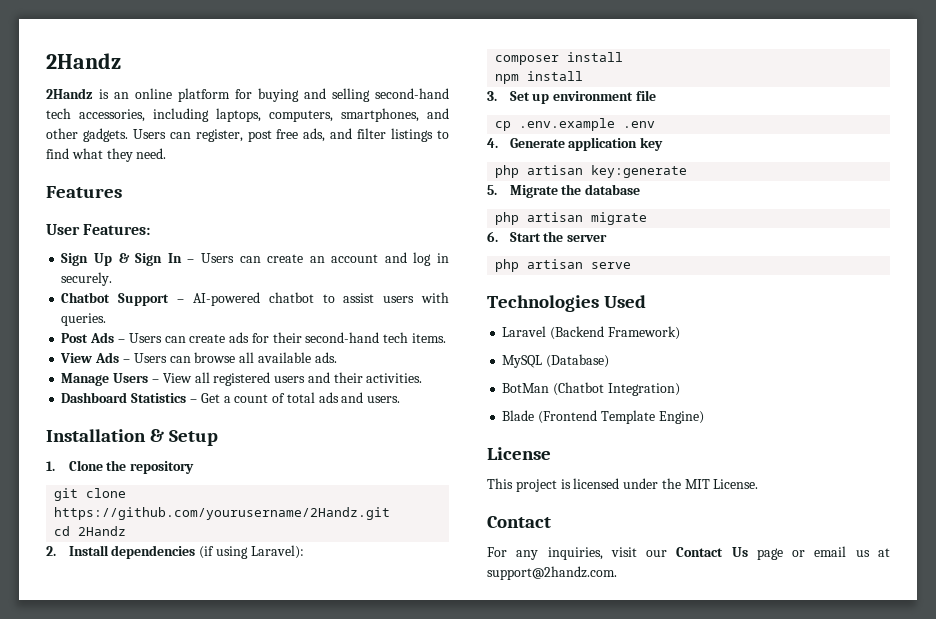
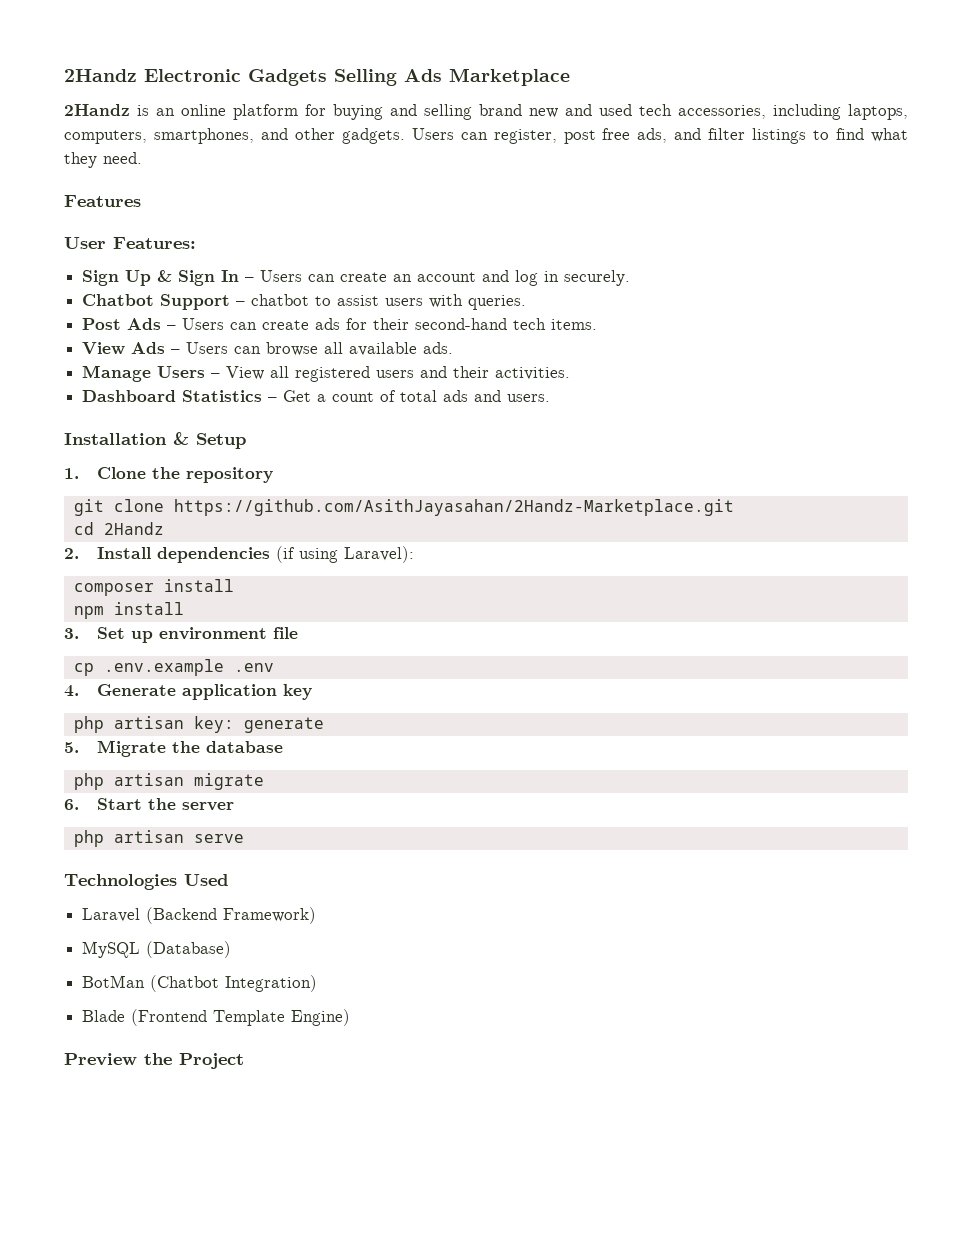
[46,53,121,69] 2Handz -> [64,68,570,86] 2Handz Electronic Gadgets Selling Ads Marketplace
[375,88,449,99] second-hand -> [479,104,632,118] brand new and used
[192,292,260,306] AI-powered -> (246, 303) none
[54,507,391,520] https://github.com/yourusername/2Handz.git -> [173,499,734,516] https://github.com/AsithJayasahan/2Handz-Marketplace.git
[591,165,688,178] key:generate -> [193,716,324,733] key: generate
[487,447,551,460] [487,478,759,492] [487,516,551,528] [487,546,890,560] [487,566,617,580] License // This project is licensed under the MIT License. // Contact // For any inquiries, visit our Contact Us page or email us at support@2handz.com. -> [64,1053,244,1069] Preview the Project

